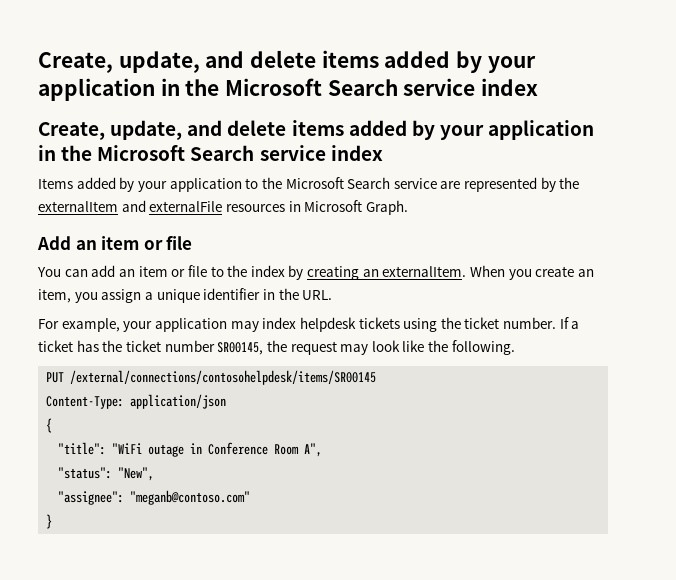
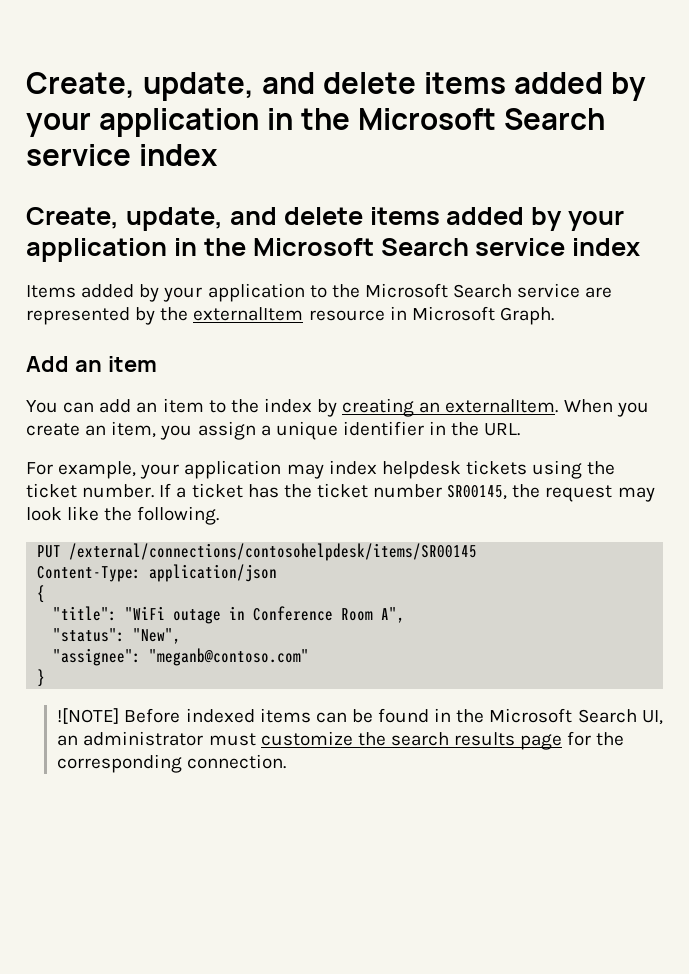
[121,200,285,212] and externalFile resources -> [308,310,385,321] resource
[143,236,193,250] or file -> (157, 364) none
[171,265,207,277] or file -> (204, 405) none
(53, 521) none -> [57,708,663,725] [57,731,625,750] [57,754,287,773] // ![NOTE] Before indexed items can be found in the Microsoft Search UI, an administrator must customize the search results page for the corresponding connection.

